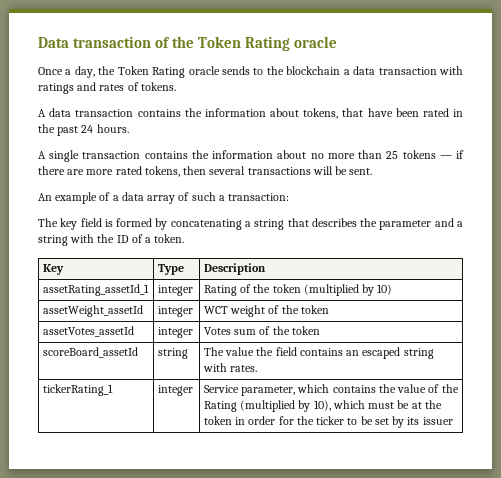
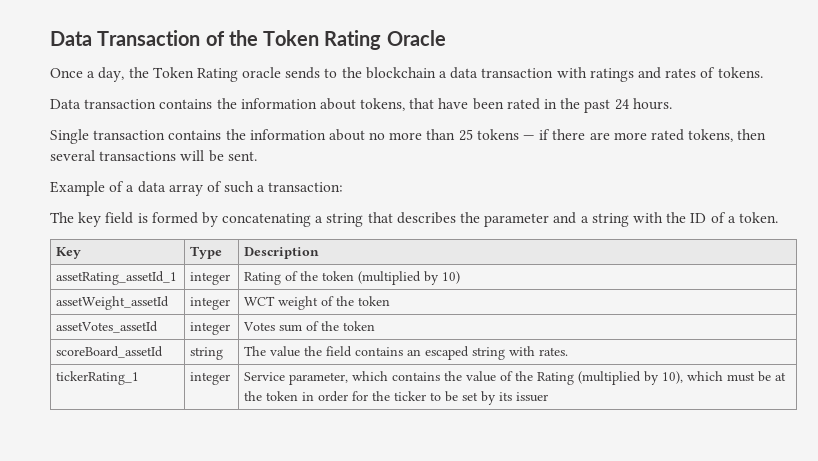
[38,36,152,48] Data transaction -> [50,30,201,46] Data Transaction
[294,36,338,48] oracle -> [386,30,446,46] Oracle
[38,108,72,117] A data -> [50,99,81,109] Data
[38,150,80,162] A single -> [50,129,89,144] Single
[38,192,98,204] An example -> [50,181,105,196] Example

